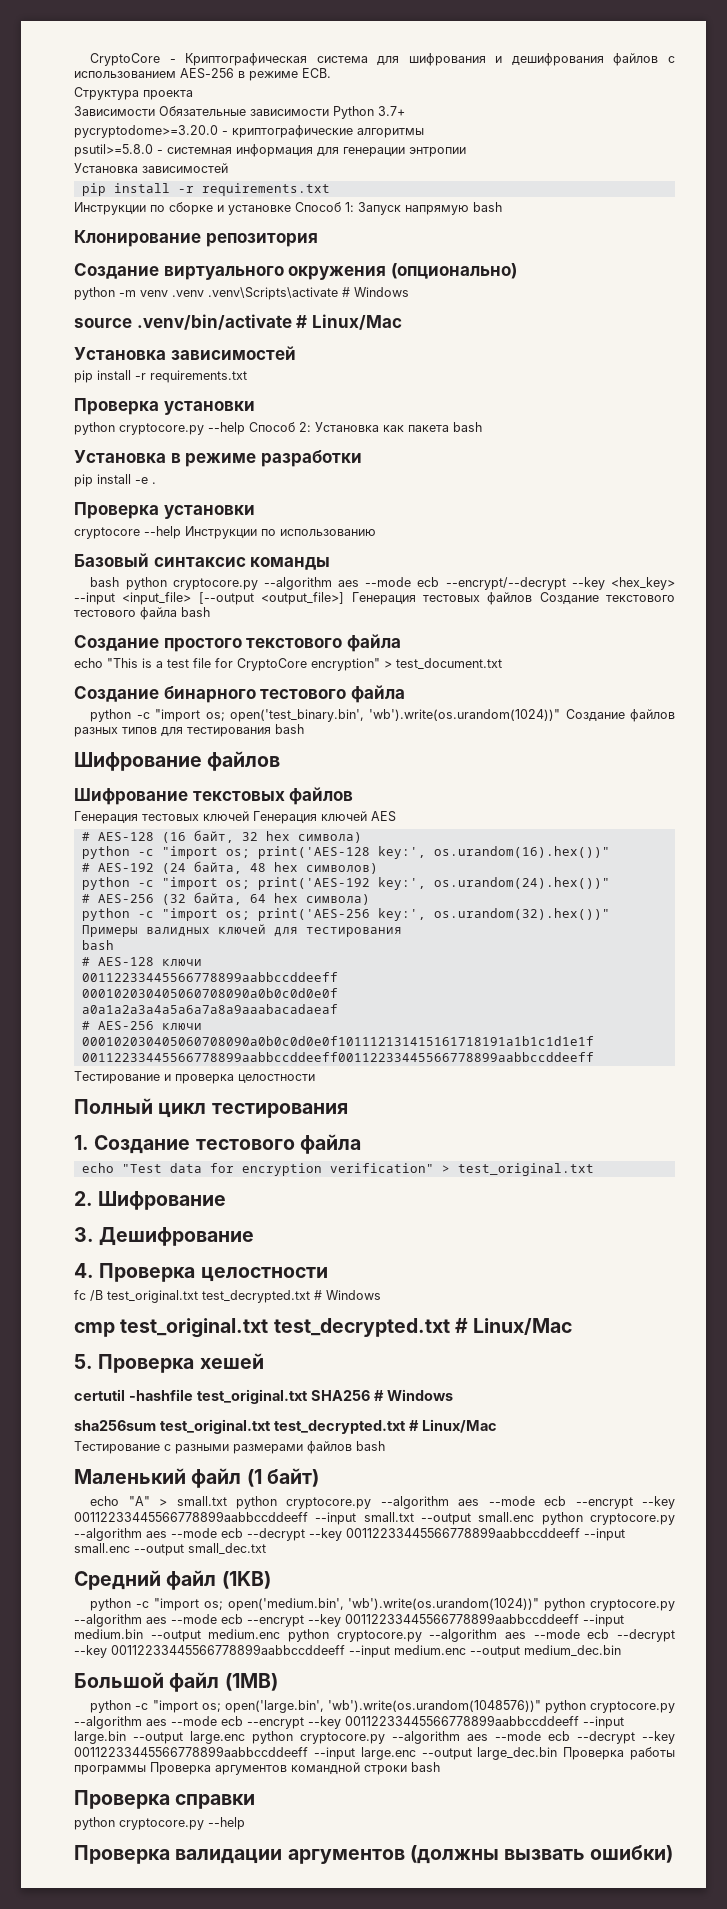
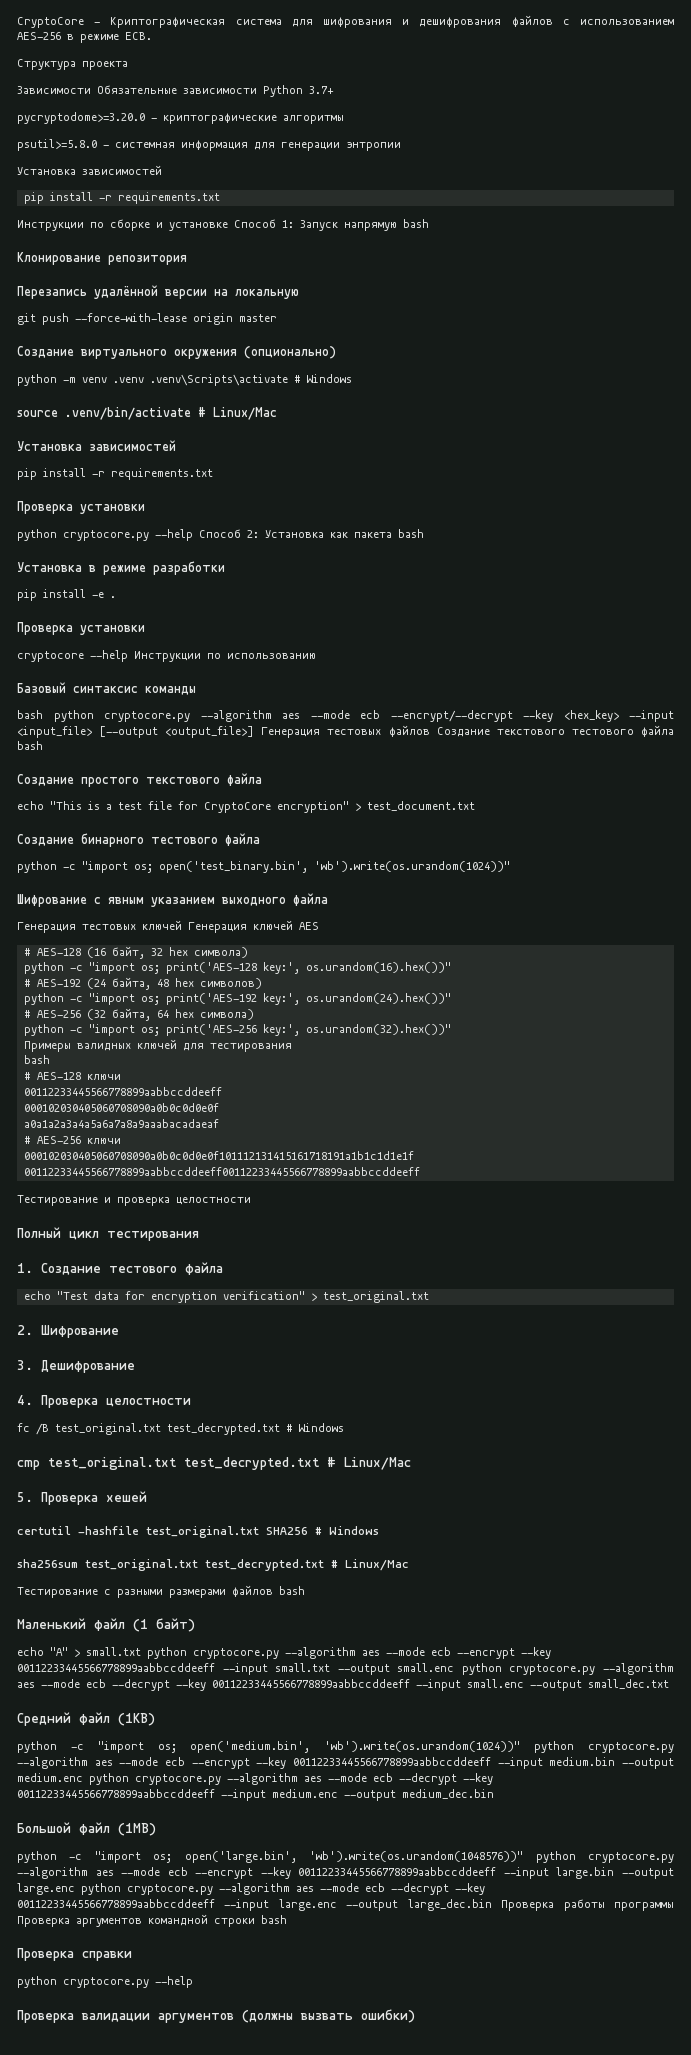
(318, 240) none -> [17,285,299,299] [17,313,277,325] // Перезапись удалённой версии на локальную // git push --force-with-lease origin master
[565,709,675,722] [74,724,304,737] [74,751,281,771] [74,787,354,805] Создание файлов разных типов для тестирования bash // Шифрование файлов // Шифрование текстовых файлов -> [17,893,328,907] // Шифрование с явным указанием выходного файла

